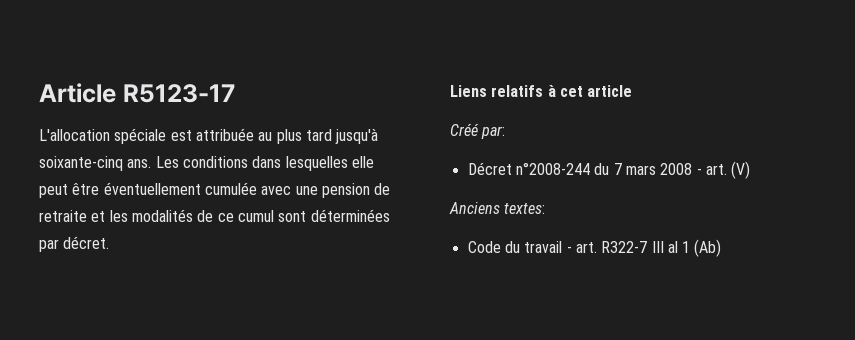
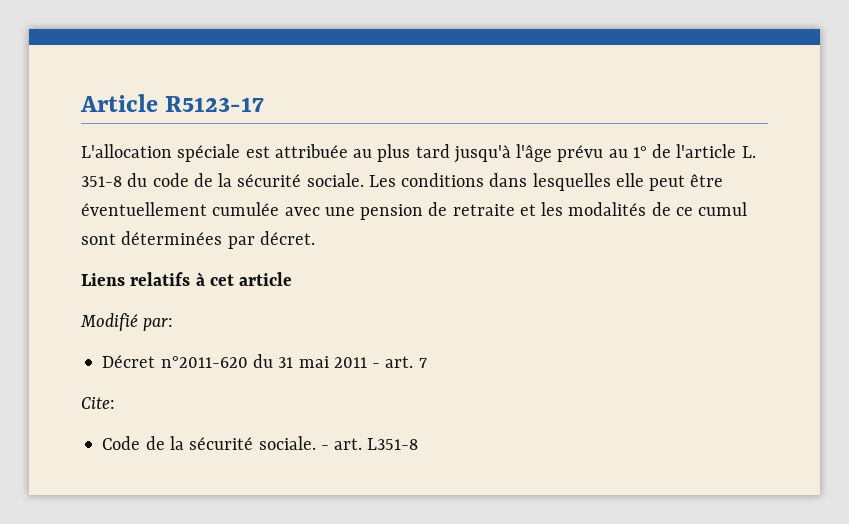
[39,156,152,171] soixante-cinq ans. -> [516,144,756,162] [81,173,364,187] l'âge prévu au 1° de l'article L. 351-8 du code de la sécurité sociale.
[450,123,479,136] Créé -> [80,313,138,331] Modifié
[515,161,751,179] [449,202,546,214] [467,239,722,257] n°2008-244 du 7 mars 2008 - art. (V) // Anciens textes: // Code du travail - art. R322-7 III al 1 (Ab) -> [160,354,427,368] [81,397,115,409] [102,436,419,450] n°2011-620 du 31 mai 2011 - art. 7 // Cite: // Code de la sécurité sociale. - art. L351-8

